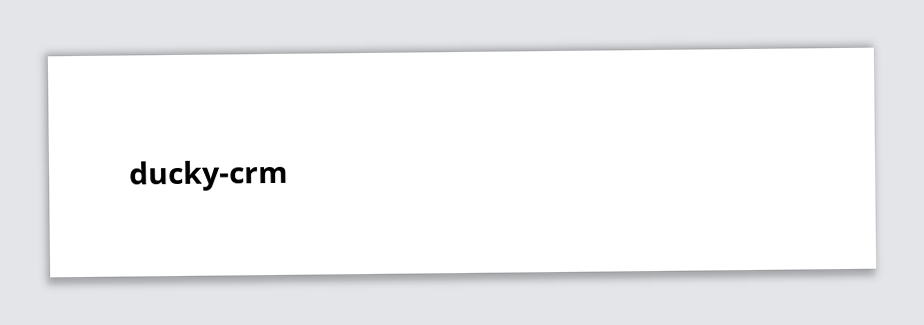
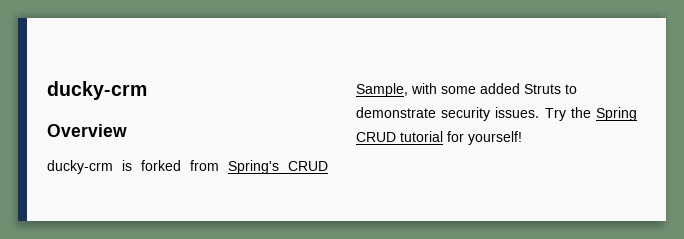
[128,159,288,192] ducky-crm -> [47,81,147,100] [47,124,127,137] [47,160,328,174] [356,83,577,97] [356,107,637,121] [356,131,522,145] ducky-crm // Overview // ducky-crm is forked from Spring's CRUD Sample, with some added Struts to demonstrate security issues. Try the Spring CRUD tutorial for yourself!

